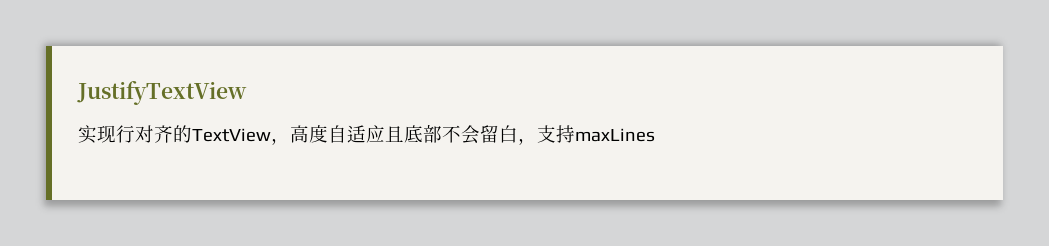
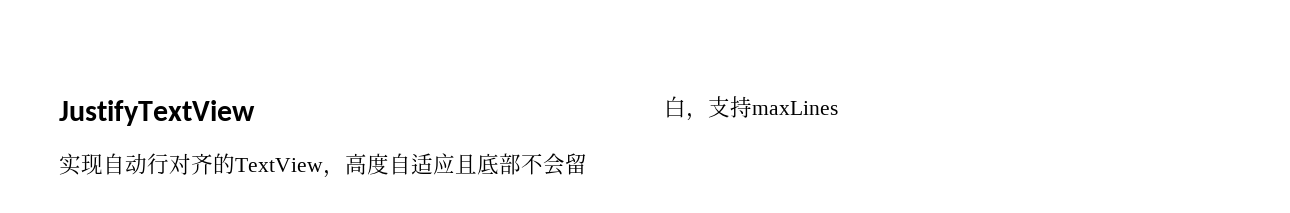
(116, 134) none -> [103,153,147,175] 自动

